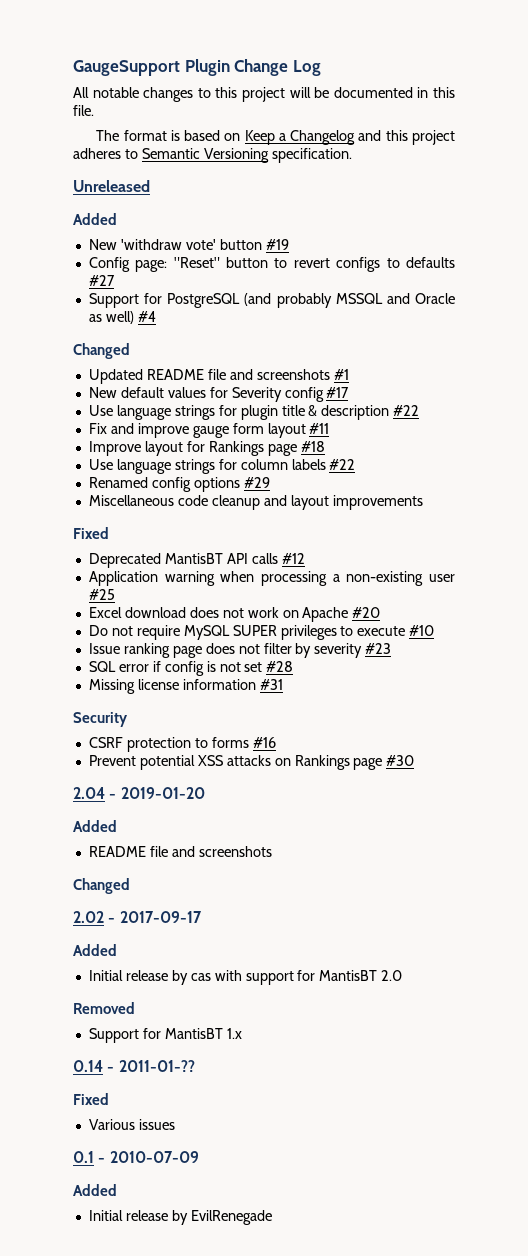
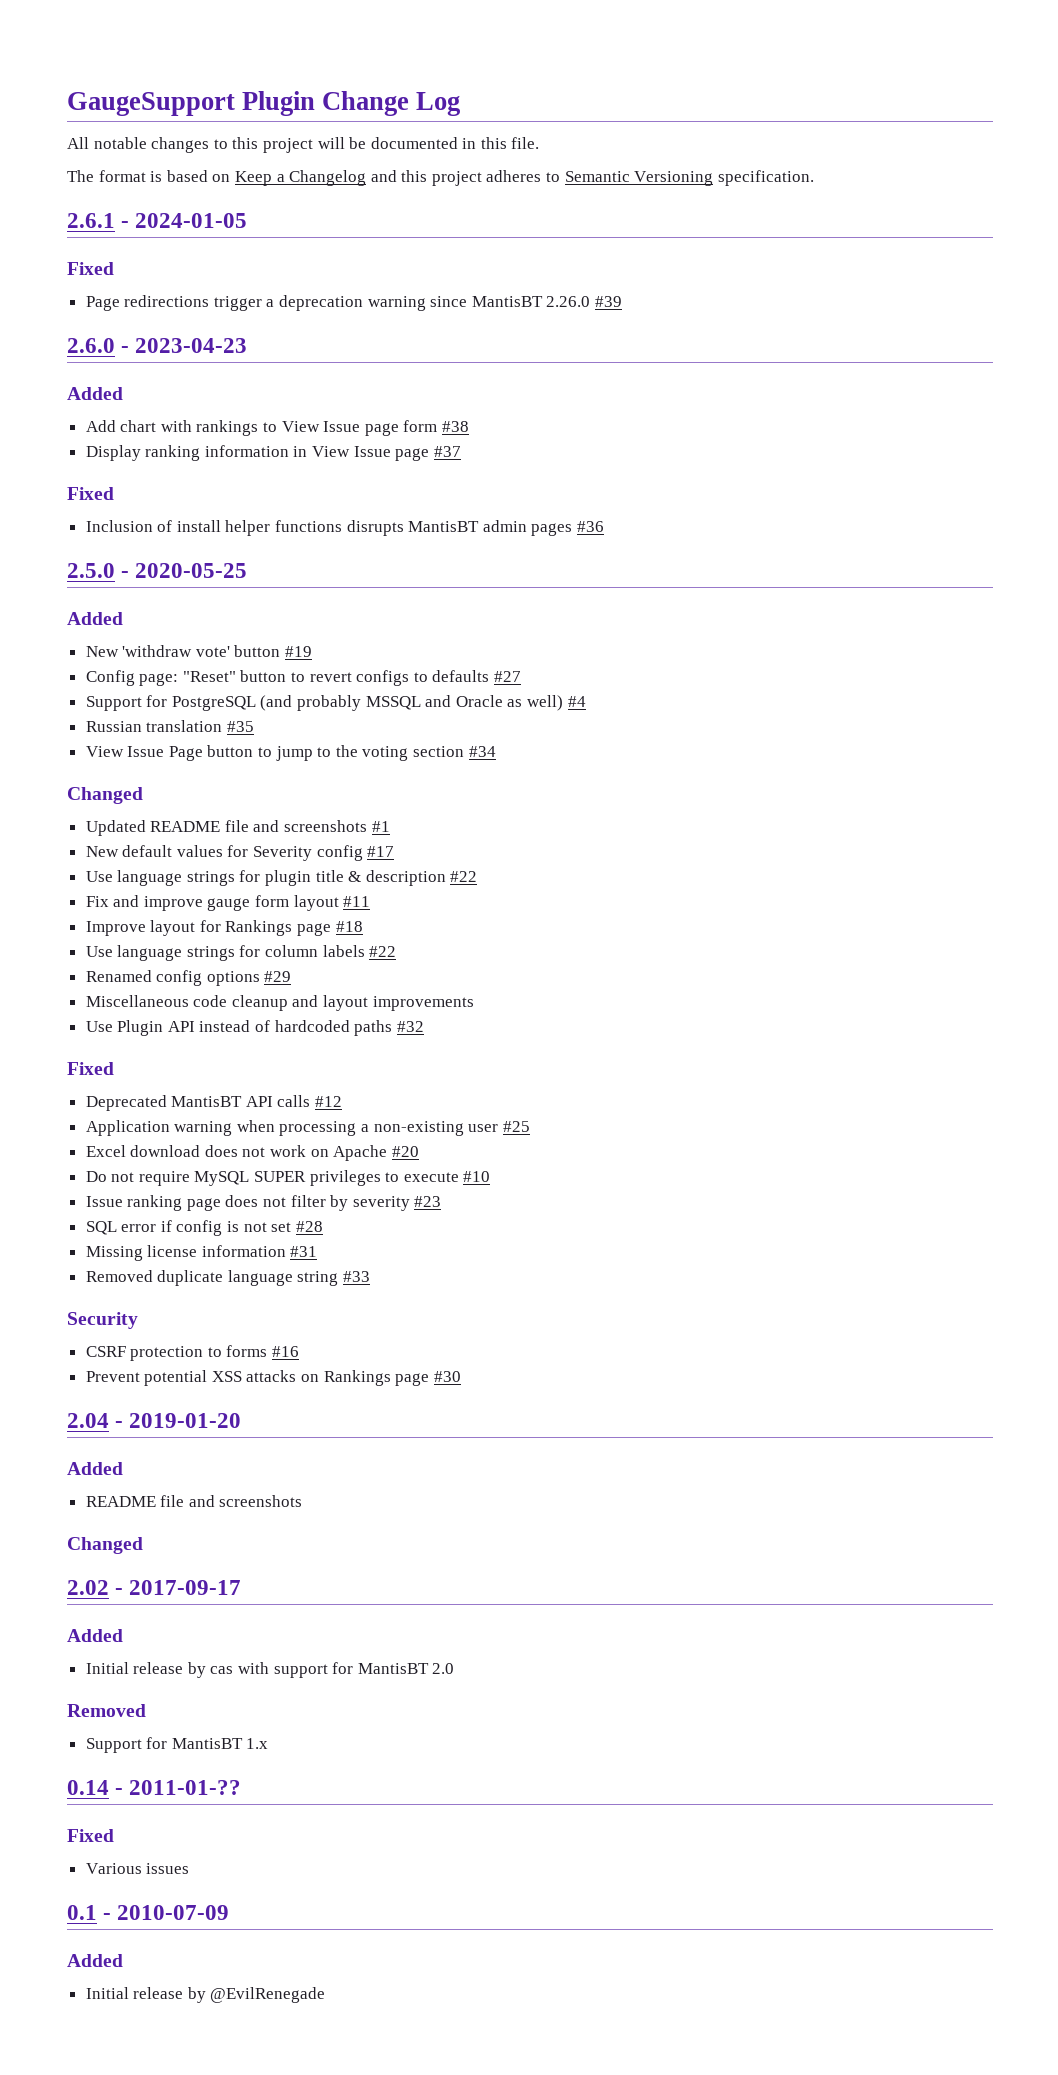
[73,180,150,192] Unreleased -> [67,213,248,228] [67,262,114,275] [85,295,623,311] [67,338,248,353] [67,387,123,400] [85,420,470,436] [85,445,461,461] [67,487,114,500] [85,520,605,536] [67,563,248,578] 2.6.1 - 2024-01-05 // Fixed // Page redirections trigger a deprecation warning since MantisBT 2.26.0 #39 // 2.6.0 - 2023-04-23 // Added // Add chart with rankings to View Issue page form #38 // Display ranking information in View Issue page #37 // Fixed // Inclusion of install helper functions disrupts MantisBT admin pages #36 // 2.5.0 - 2020-05-25
(156, 316) none -> [85,720,254,732] [85,745,496,761] // Russian translation #35 // View Issue Page button to jump to the voting section #34
(423, 502) none -> [85,1020,424,1036] // Use Plugin API instead of hardcoded paths #32
(283, 684) none -> [85,1270,371,1286] // Removed duplicate language string #33
[190,1210,272,1225] EvilRenegade -> [210,1987,326,2003] @EvilRenegade

